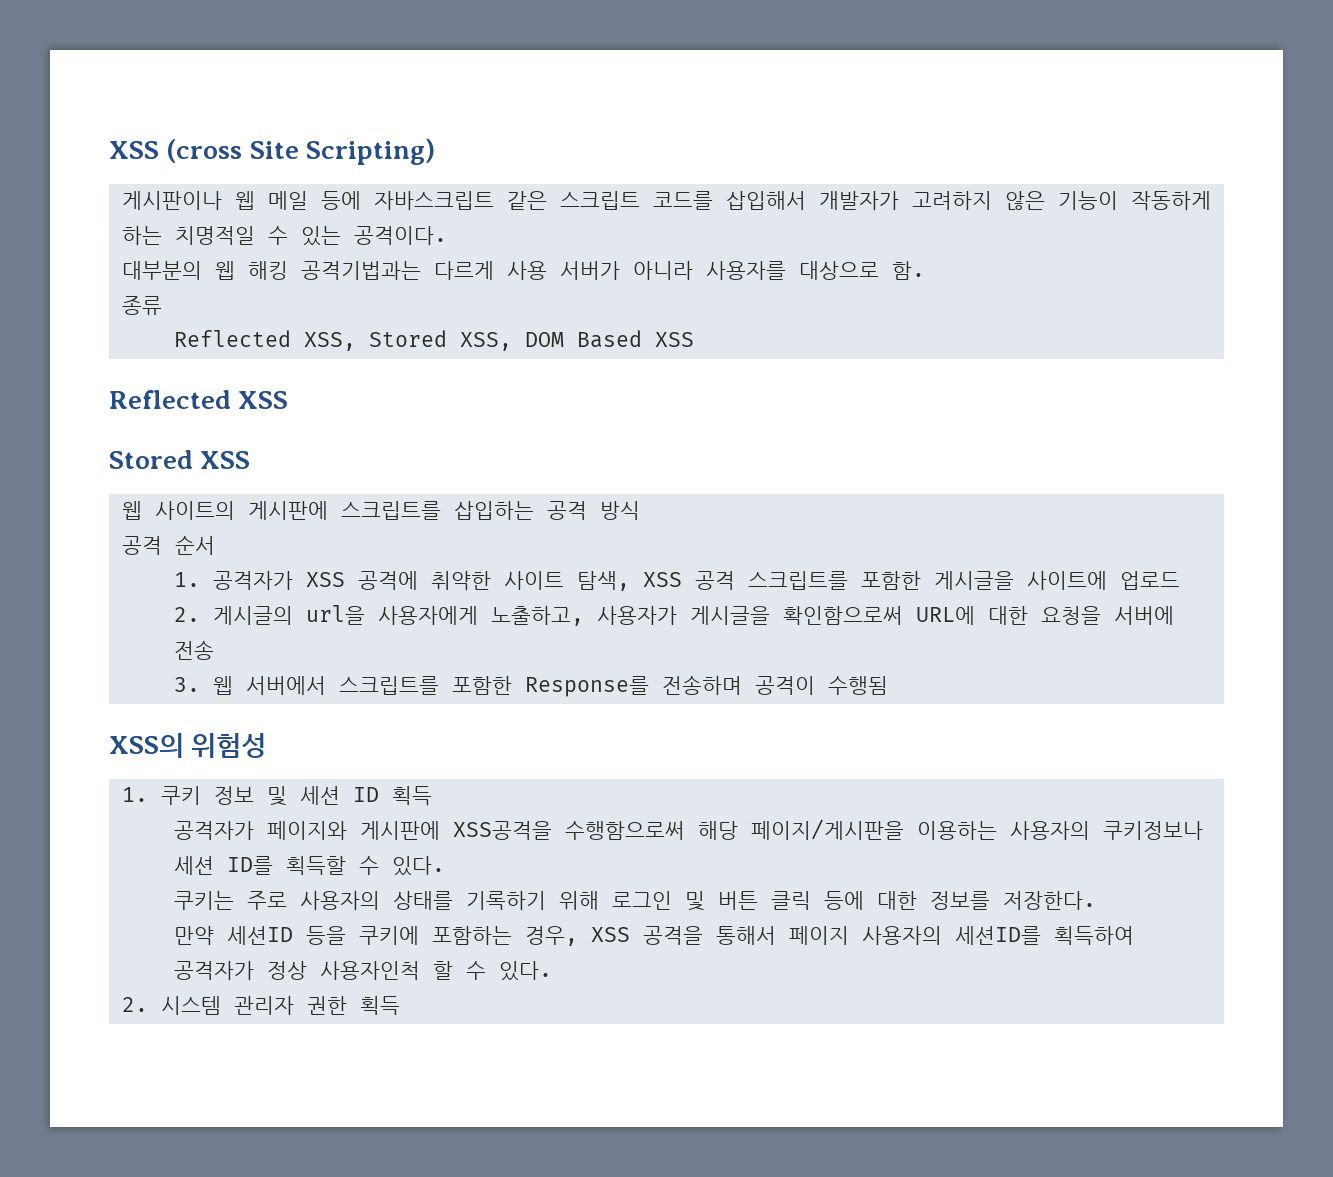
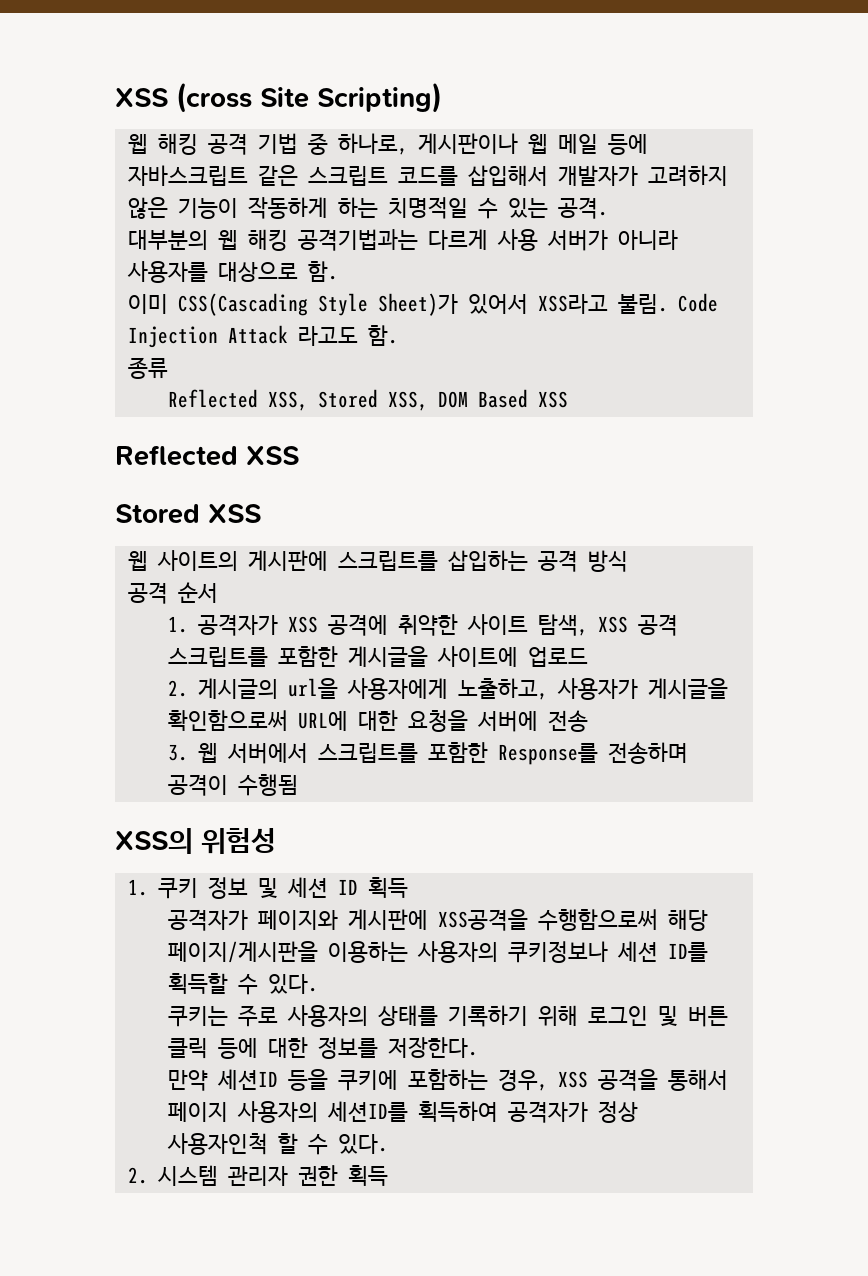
(435, 151) none -> [127,133,408,155] 웹 해킹 공격 기법 중 하나로,
[353,226,447,245] 공격이다. -> [557,197,608,219] 공격.
(925, 270) none -> [127,293,718,316] [127,325,398,348] // 이미 CSS(Cascading Style Sheet)가 있어서 XSS라고 불림. Code Injection Attack 라고도 함.

